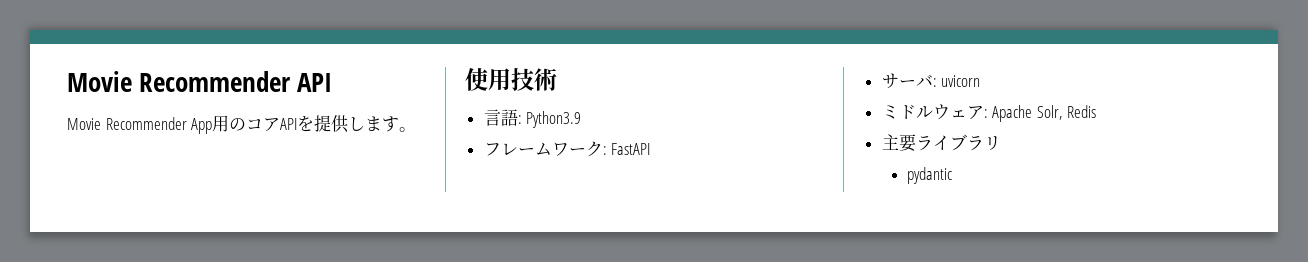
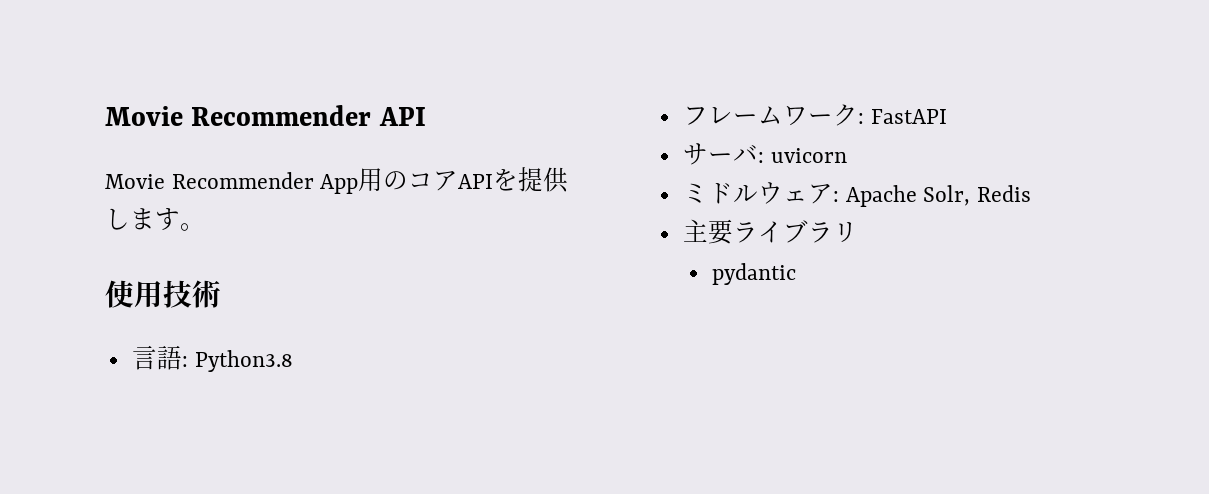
[526,111,582,128] Python3.9 -> [194,350,293,372] Python3.8

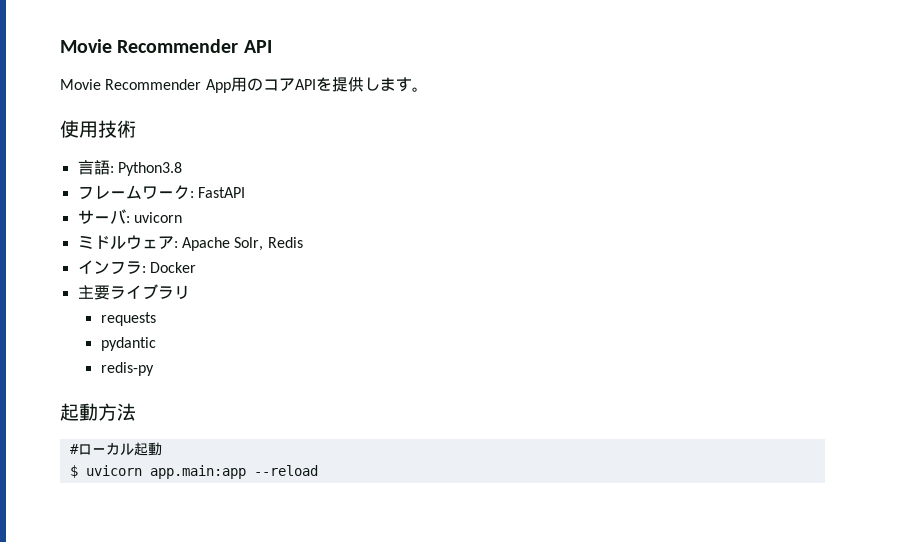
(1031, 193) none -> [77,260,196,275] // インフラ: Docker
(858, 232) none -> [100,312,156,326] // requests
(797, 274) none -> [100,362,154,376] [60,403,136,421] [69,442,162,456] [69,465,318,479] // redis-py // 起動方法 // #ローカル起動 // $ uvicorn app.main:app --reload

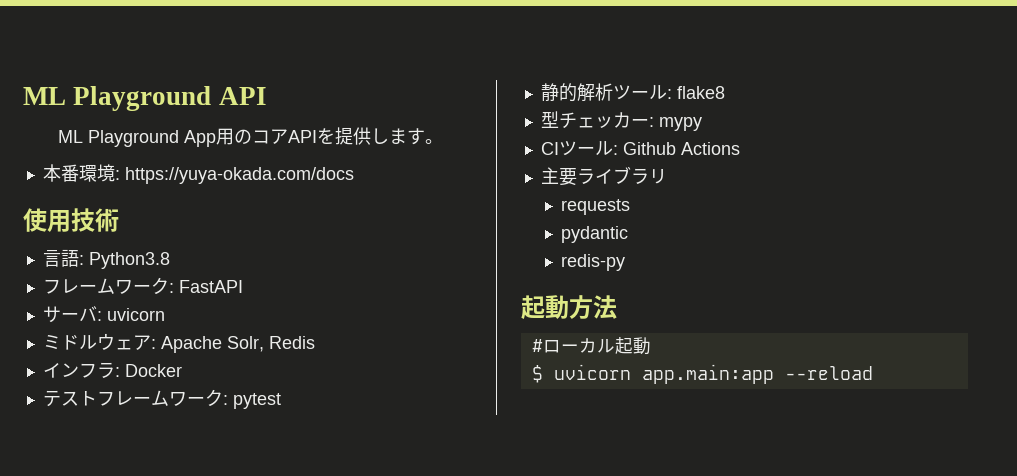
[60,39,239,53] Movie Recommender -> [23,86,212,111] ML Playground
[60,79,202,90] Movie Recommender -> [58,130,180,147] ML Playground
(428, 89) none -> [42,164,354,184] // 本番環境: https://yuya-okada.com/docs
(196, 267) none -> [42,389,281,409] [540,83,725,102] [540,111,702,131] [540,141,740,156] // テストフレームワーク: pytest // 静的解析ツール: flake8 // 型チェッカー: mypy // CIツール: Github Actions

